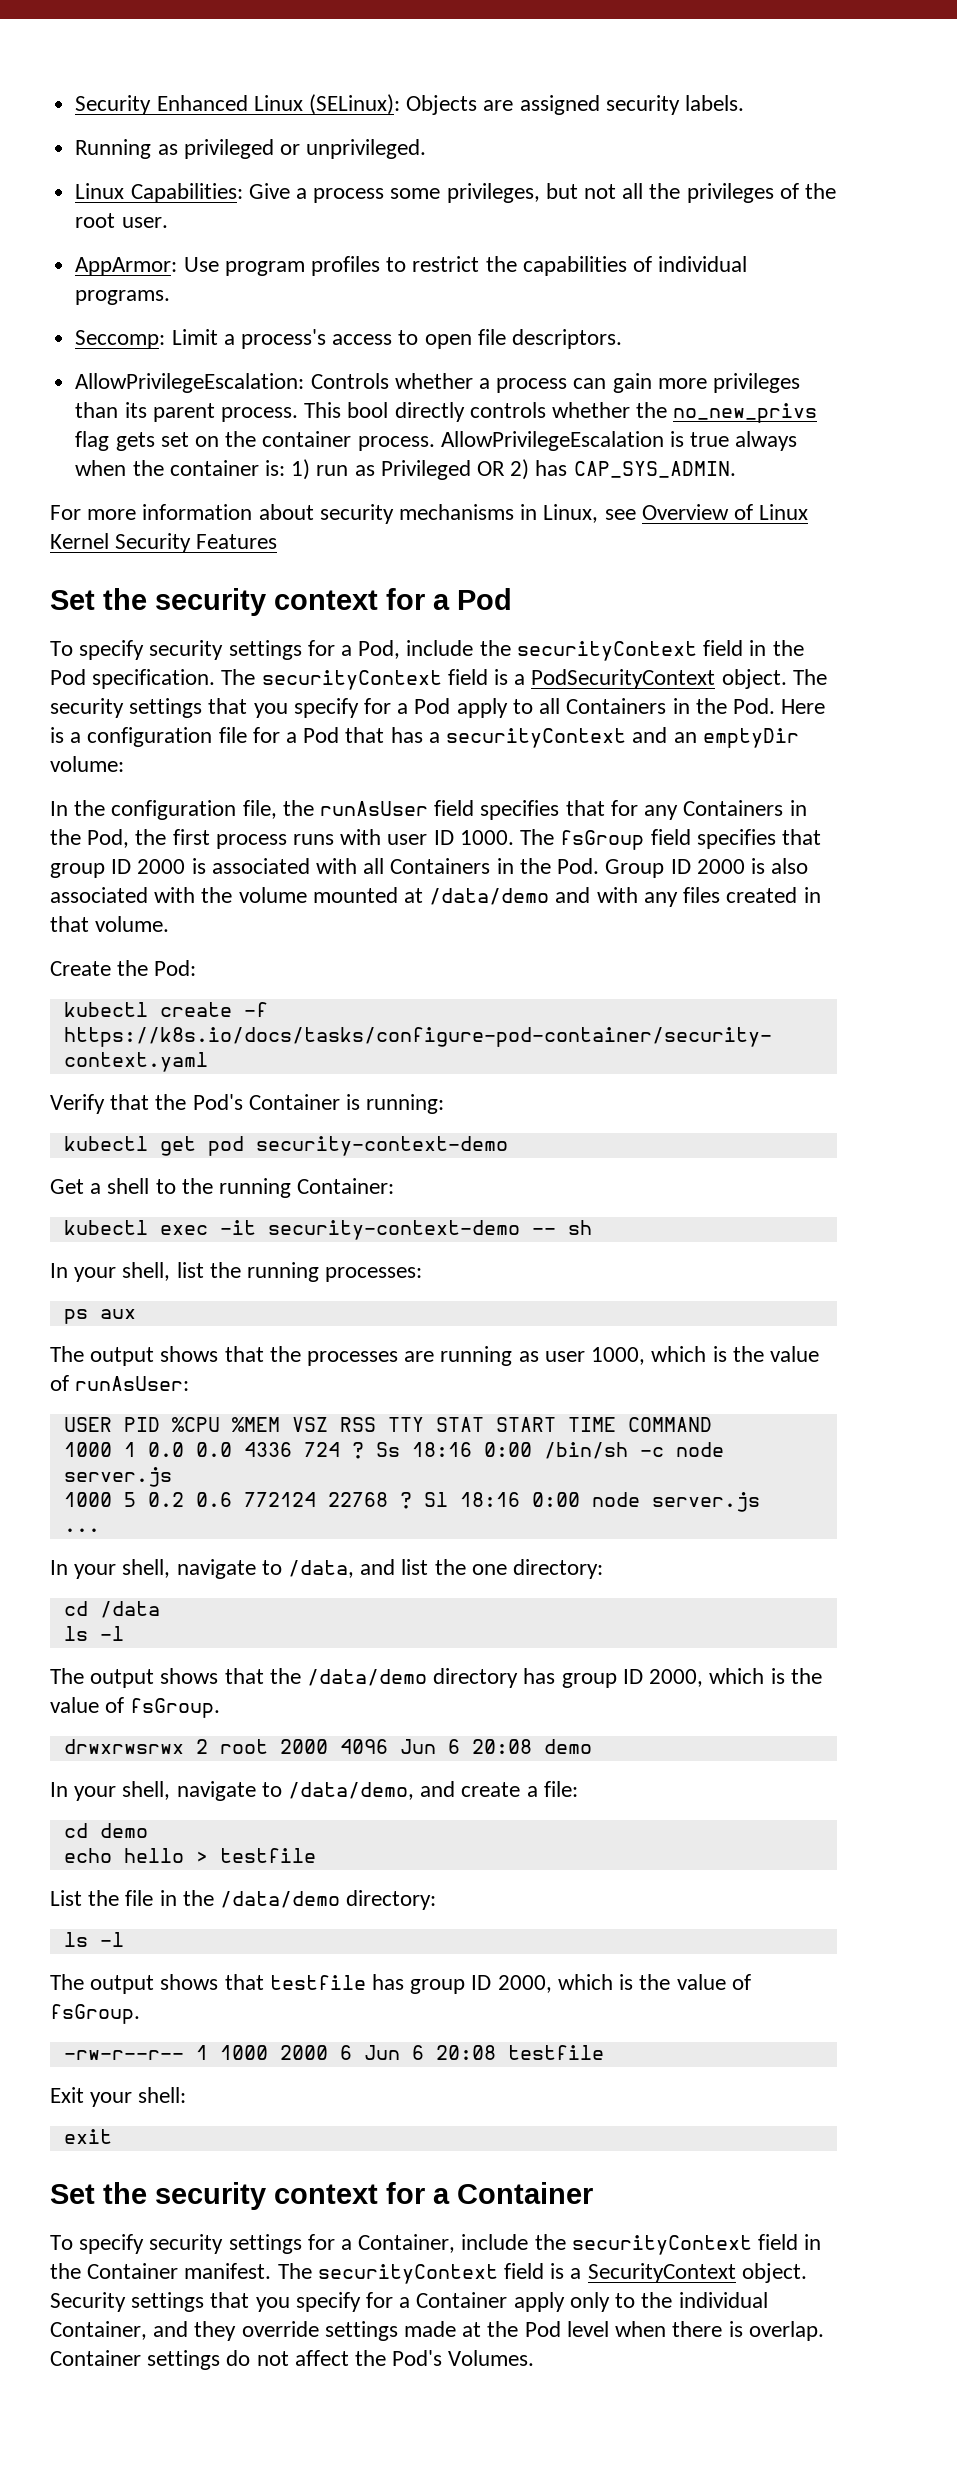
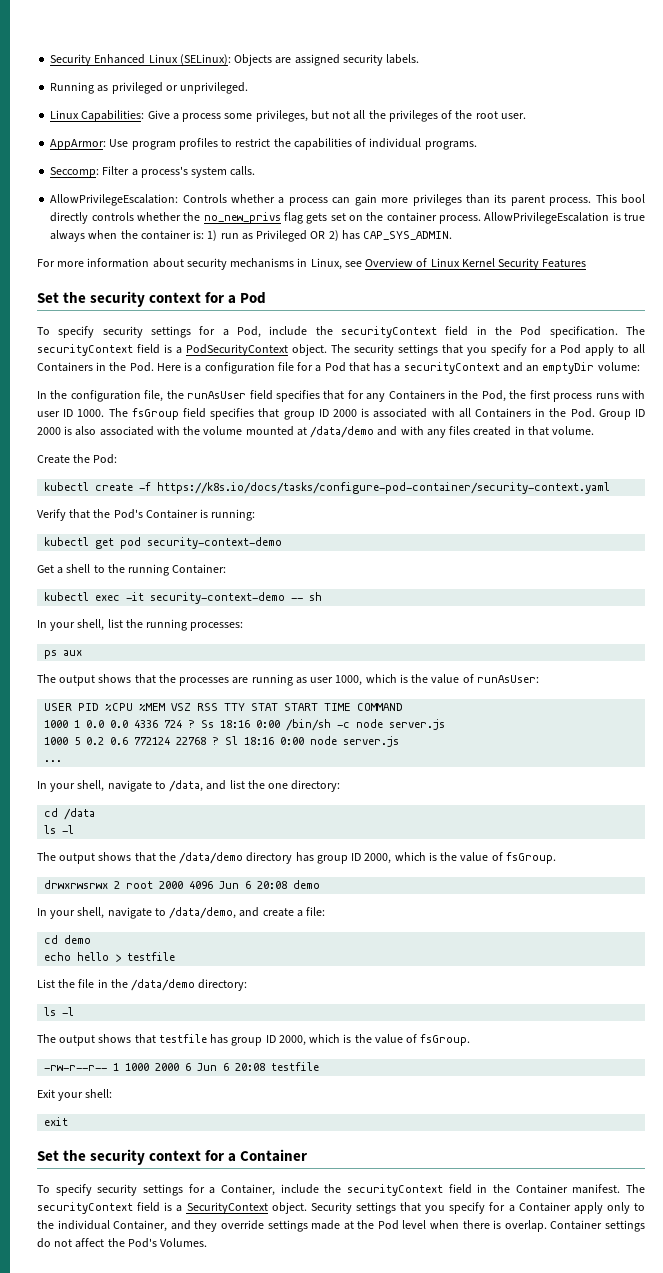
[171,329,218,345] Limit -> [102,166,130,175] Filter
[332,329,622,349] access to open file descriptors. -> [191,166,256,178] system calls.

